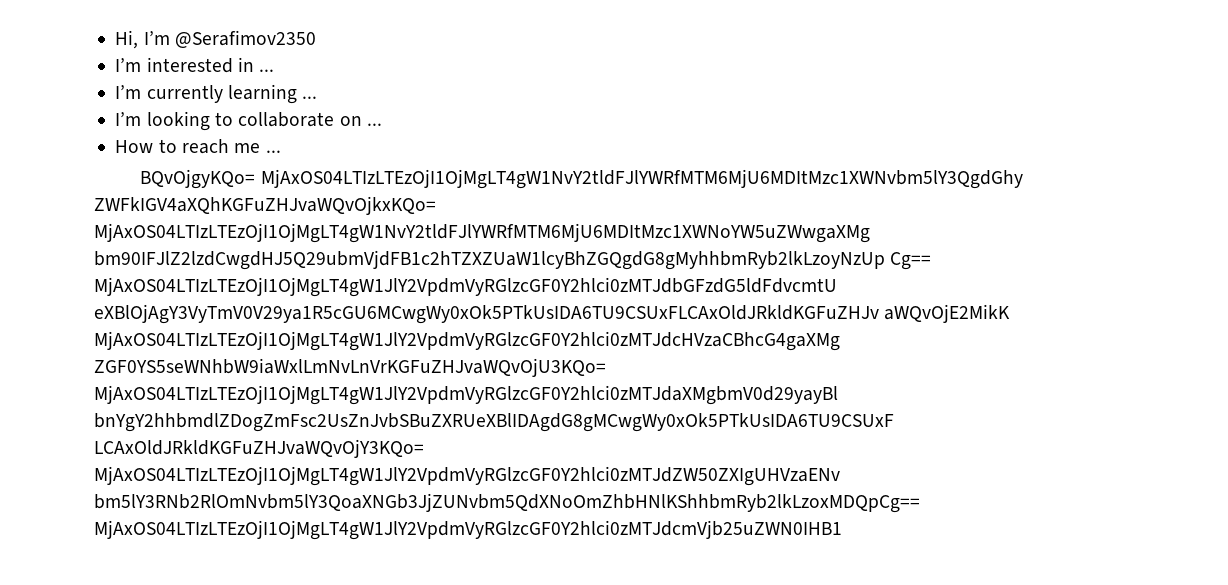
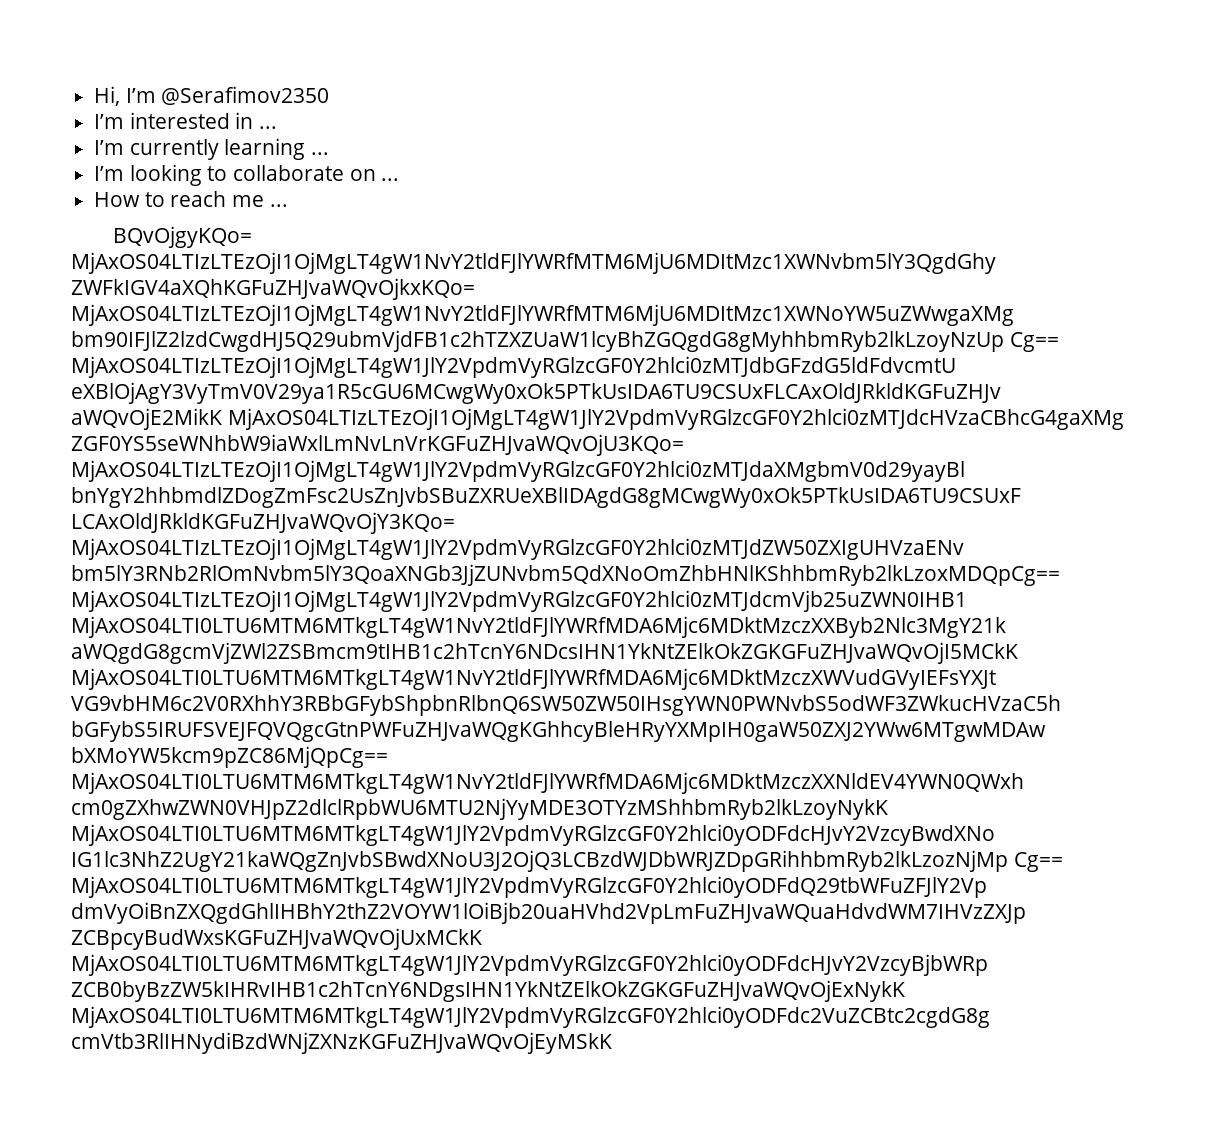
(842, 530) none -> [71,616,1006,638] [71,642,1018,664] [71,668,996,690] [71,695,1061,716] [71,721,1046,742] [71,746,388,768] [71,772,1024,794] [71,798,888,820] [71,824,995,846] [71,850,1063,872] [71,876,987,898] [71,902,1026,924] [71,928,482,950] [71,954,988,976] [71,980,905,1002] [71,1006,990,1028] [71,1032,612,1054] MjAxOS04LTI0LTU6MTM6MTkgLT4gW1NvY2tldFJlYWRfMDA6Mjc6MDktMzczXXByb2Nlc3MgY21k aWQgdG8gcmVjZWl2ZSBmcm9tIHB1c2hTcnY6NDcsIHN1YkNtZElkOkZGKGFuZHJvaWQvOjI5MCkK MjAxOS04LTI0LTU6MTM6MTkgLT4gW1NvY2tldFJlYWRfMDA6Mjc6MDktMzczXWVudGVyIEFsYXJt VG9vbHM6c2V0RXhhY3RBbGFybShpbnRlbnQ6SW50ZW50IHsgYWN0PWNvbS5odWF3ZWkucHVzaC5h bGFybS5IRUFSVEJFQVQgcGtnPWFuZHJvaWQgKGhhcyBleHRyYXMpIH0gaW50ZXJ2YWw6MTgwMDAw bXMoYW5kcm9pZC86MjQpCg== MjAxOS04LTI0LTU6MTM6MTkgLT4gW1NvY2tldFJlYWRfMDA6Mjc6MDktMzczXXNldEV4YWN0QWxh cm0gZXhwZWN0VHJpZ2dlclRpbWU6MTU2NjYyMDE3OTYzMShhbmRyb2lkLzoyNykK MjAxOS04LTI0LTU6MTM6MTkgLT4gW1JlY2VpdmVyRGlzcGF0Y2hlci0yODFdcHJvY2VzcyBwdXNo IG1lc3NhZ2UgY21kaWQgZnJvbSBwdXNoU3J2OjQ3LCBzdWJDbWRJZDpGRihhbmRyb2lkLzozNjMp Cg== MjAxOS04LTI0LTU6MTM6MTkgLT4gW1JlY2VpdmVyRGlzcGF0Y2hlci0yODFdQ29tbWFuZFJlY2Vp dmVyOiBnZXQgdGhlIHBhY2thZ2VOYW1lOiBjb20uaHVhd2VpLmFuZHJvaWQuaHdvdWM7IHVzZXJp ZCBpcyBudWxsKGFuZHJvaWQvOjUxMCkK MjAxOS04LTI0LTU6MTM6MTkgLT4gW1JlY2VpdmVyRGlzcGF0Y2hlci0yODFdcHJvY2VzcyBjbWRp ZCB0byBzZW5kIHRvIHB1c2hTcnY6NDgsIHN1YkNtZElkOkZGKGFuZHJvaWQvOjExNykK MjAxOS04LTI0LTU6MTM6MTkgLT4gW1JlY2VpdmVyRGlzcGF0Y2hlci0yODFdc2VuZCBtc2cgdG8g cmVtb3RlIHNydiBzdWNjZXNzKGFuZHJvaWQvOjEyMSkK

